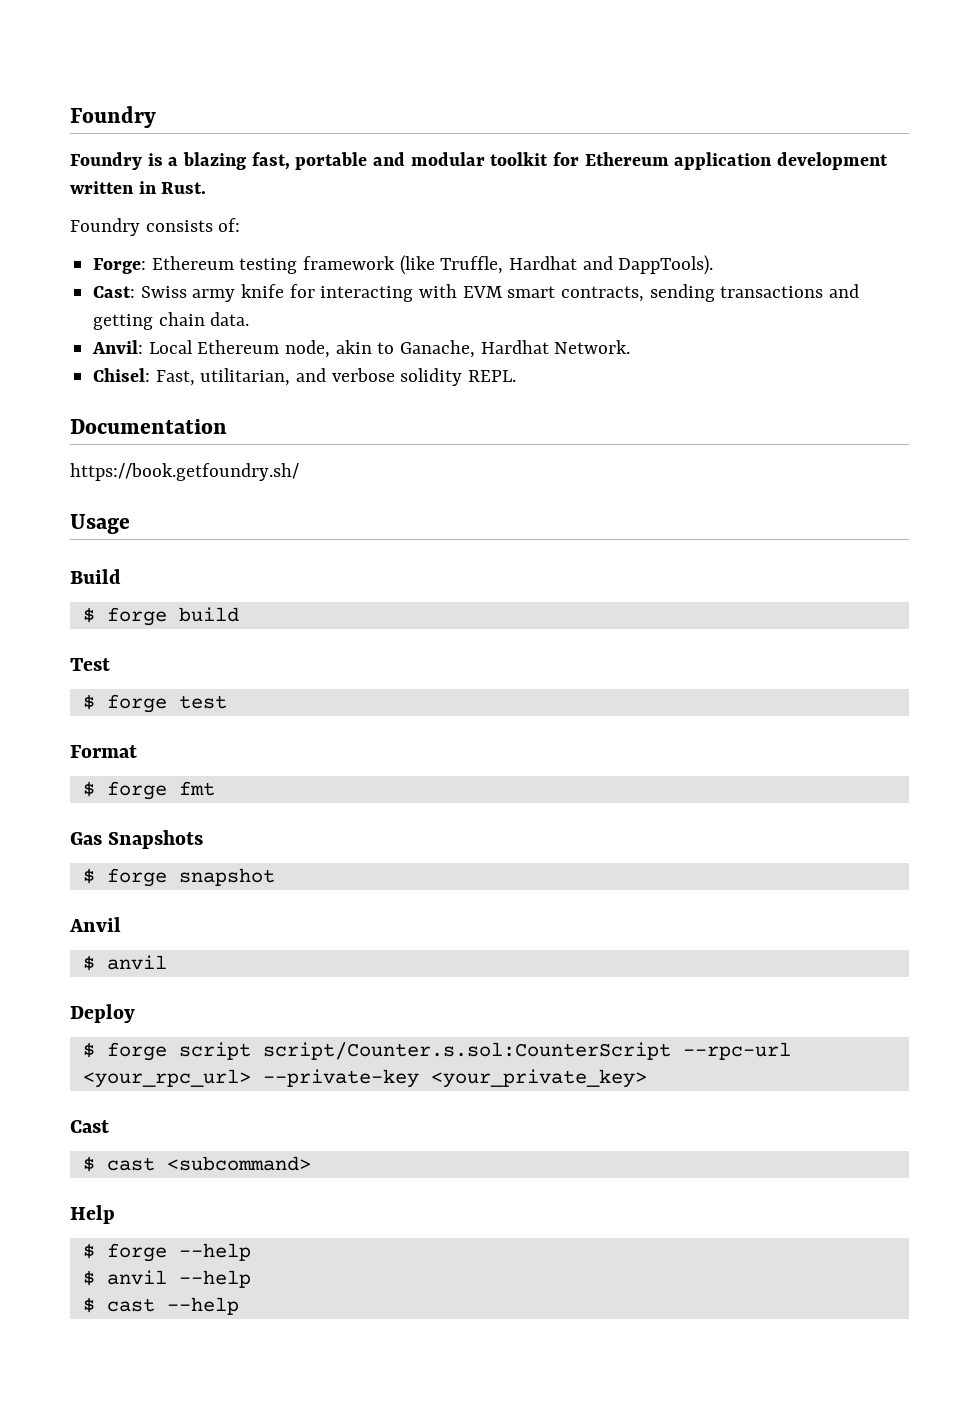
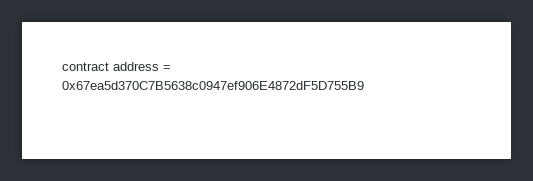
[70,106,156,128] [70,152,889,170] [70,181,207,194] [70,218,241,236] [93,255,714,275] [93,284,860,302] [93,312,250,330] [92,340,631,358] [93,368,517,386] [70,419,227,434] [70,463,299,481] [70,514,130,534] [70,569,121,584] [82,607,239,626] [70,658,110,671] [82,694,227,713] [70,745,137,758] [82,781,215,800] [70,830,204,849] [82,868,275,887] [69,917,121,932] [82,955,167,971] [70,1004,135,1023] [82,1042,791,1061] [82,1069,647,1088] [70,1120,109,1133] [82,1156,311,1172] [70,1205,115,1224] [82,1243,251,1262] [82,1270,251,1288] [82,1297,239,1315] Foundry // Foundry is a blazing fast, portable and modular toolkit for Ethereum application development written in Rust. // Foundry consists of: // Forge: Ethereum testing framework (like Truffle, Hardhat and DappTools). // Cast: Swiss army knife for interacting with EVM smart contracts, sending transactions and getting chain data. // Anvil: Local Ethereum node, akin to Ganache, Hardhat Network. // Chisel: Fast, utilitarian, and verbose solidity REPL. // Documentation // https://book.getfoundry.sh/ // Usage // Build // $ forge build // Test // $ forge test // Format // $ forge fmt // Gas Snapshots // $ forge snapshot // Anvil // $ anvil // Deploy // $ forge script script/Counter.s.sol:CounterScript --rpc-url <your_rpc_url> --private-key <your_private_key> // Cast // $ cast <subcommand> // Help // $ forge --help // $ anvil --help // $ cast --help -> [62,62,171,71] [62,81,364,90] contract address = 0x67ea5d370C7B5638c0947ef906E4872dF5D755B9

